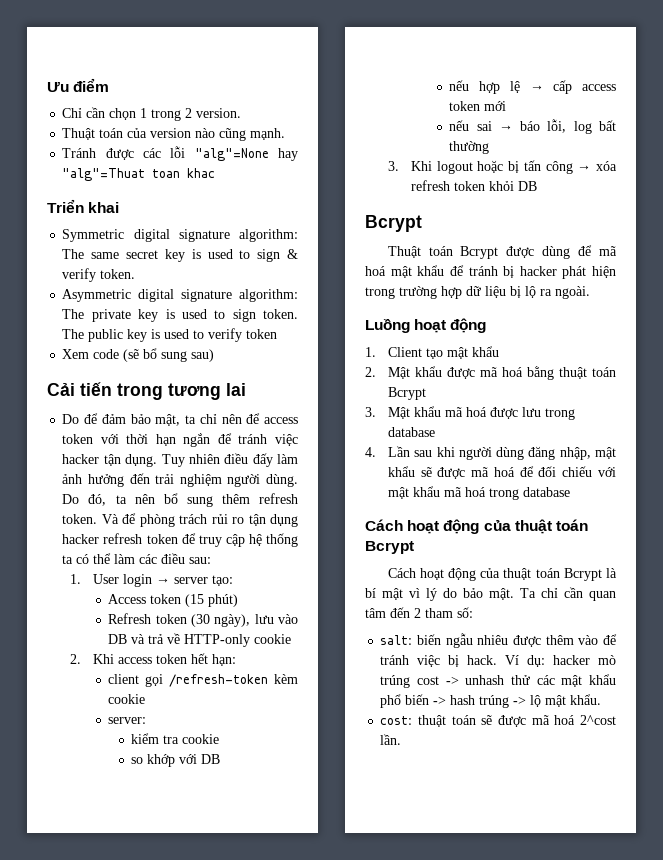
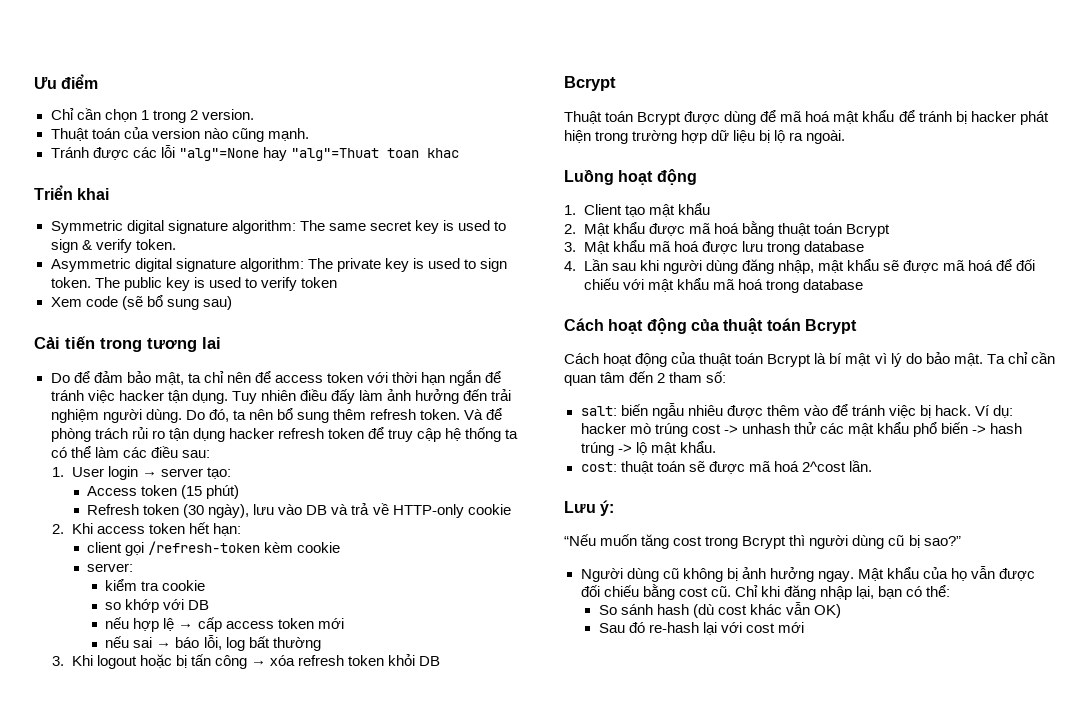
(402, 739) none -> [564,500,615,516] [564,534,961,549] [580,566,1036,582] [580,584,951,600] [598,602,842,618] [598,622,805,635] // Lưu ý: // “Nếu muốn tăng cost trong Bcrypt thì người dùng cũ bị sao?” // Người dùng cũ không bị ảnh hưởng ngay. Mật khẩu của họ vẫn được đối chiếu bằng cost cũ. Chỉ khi đăng nhập lại, bạn có thể: // So sánh hash (dù cost khác vẫn OK) // Sau đó re-hash lại với cost mới

